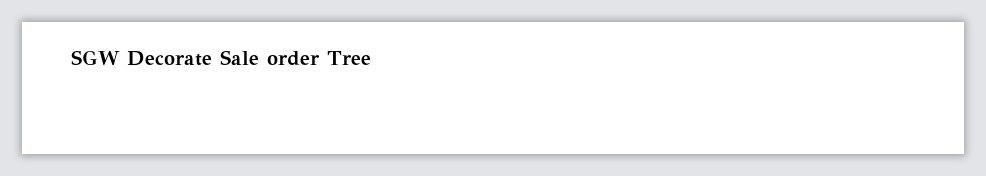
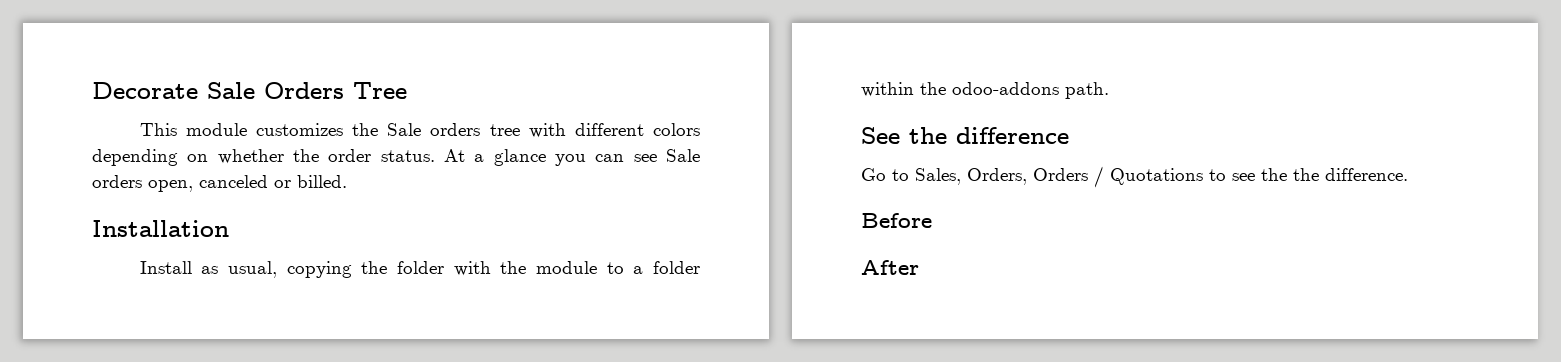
[71,50,120,65] SGW -> (92, 90) none
[267,51,371,66] order Tree -> [264,82,407,99] [139,123,701,138] [92,149,700,166] [92,175,347,192] [92,220,229,237] [139,261,700,278] [861,82,1109,99] [861,127,1069,144] [861,166,1408,188] [861,213,932,228] [861,260,919,275] Orders Tree // This module customizes the Sale orders tree with different colors depending on whether the order status. At a glance you can see Sale orders open, canceled or billed. // Installation // Install as usual, copying the folder with the module to a folder within the odoo-addons path. // See the difference // Go to Sales, Orders, Orders / Quotations to see the the difference. // Before // After

